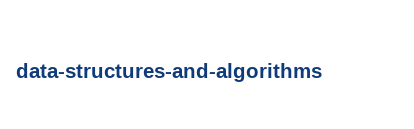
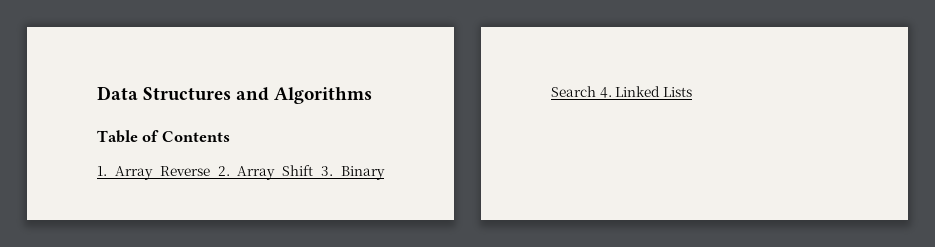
[16,63,322,82] data-structures-and-algorithms -> [97,86,373,104] [97,130,230,143] [97,165,385,180] [551,86,692,98] Data Structures and Algorithms // Table of Contents // 1. Array Reverse 2. Array Shift 3. Binary Search 4. Linked Lists

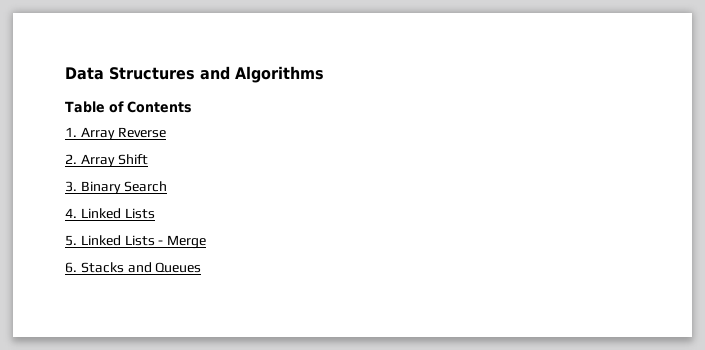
(210, 171) none -> (166, 132) //
(314, 170) none -> (148, 159) //
(596, 91) none -> (167, 186) //
(692, 92) none -> [65,235,207,249] [65,262,202,273] // 5. Linked Lists - Merge // 6. Stacks and Queues

